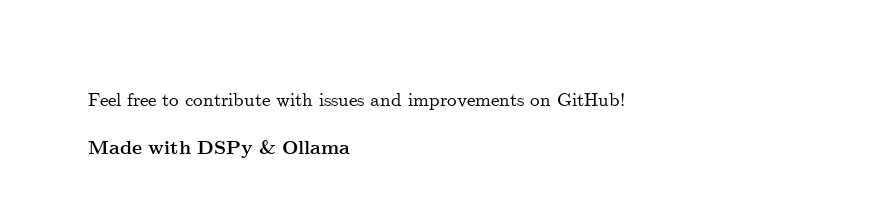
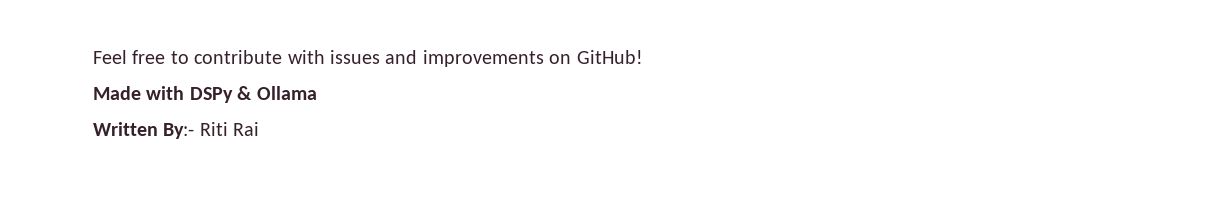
(350, 147) none -> [93,122,260,139] // Written By:- Riti Rai

